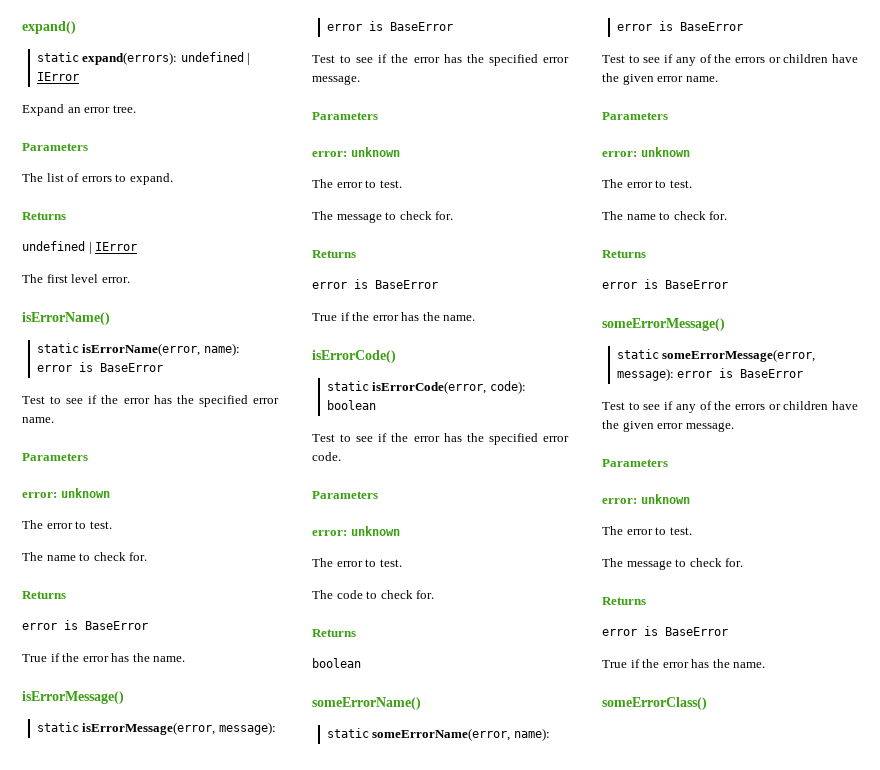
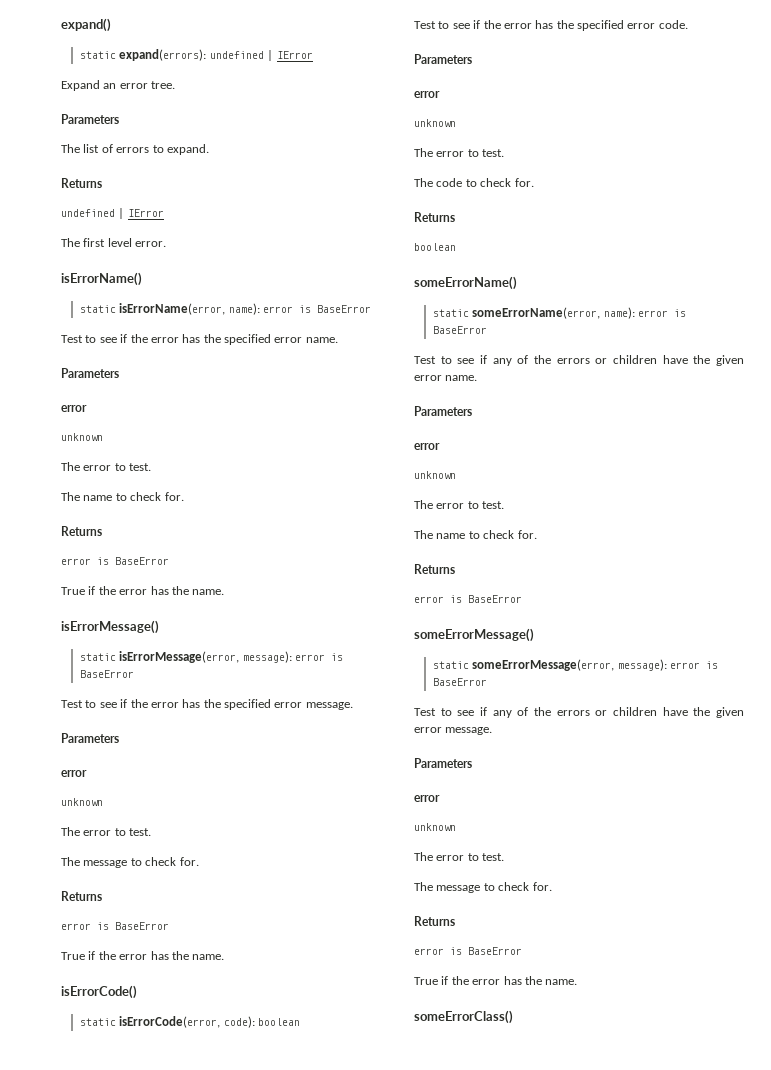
[22,492,57,498] error: -> [61,405,87,412] error //
[312,151,347,157] error: -> [61,770,87,777] error //
[312,530,347,536] error: -> [414,91,440,98] error //
[602,151,637,157] error: -> [414,443,440,450] error //
[602,498,637,504] error: -> [414,795,440,802] error //

